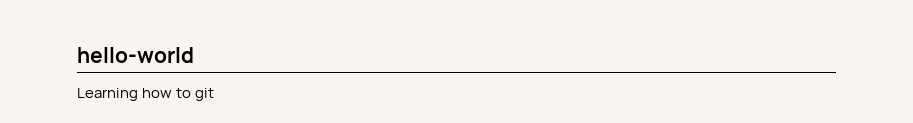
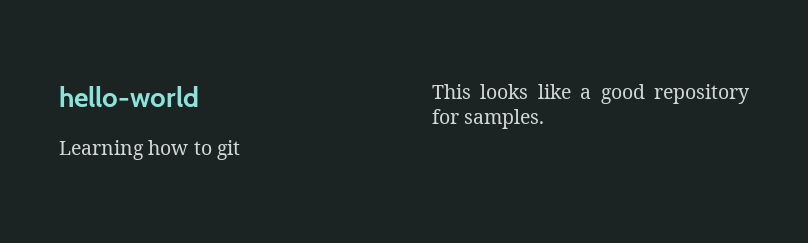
(215, 94) none -> [432,84,750,104] [432,109,545,129] // This looks like a good repository for samples.

